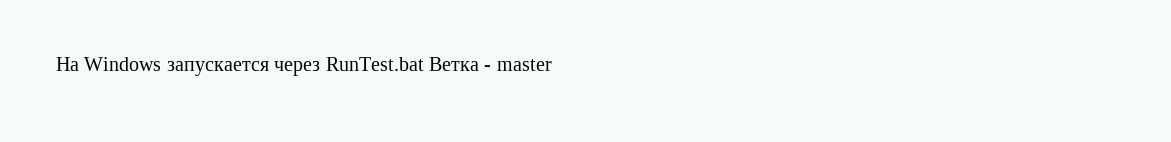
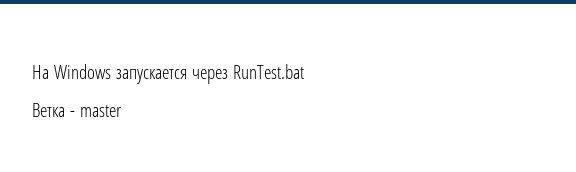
(424, 64) none -> (304, 71) //

